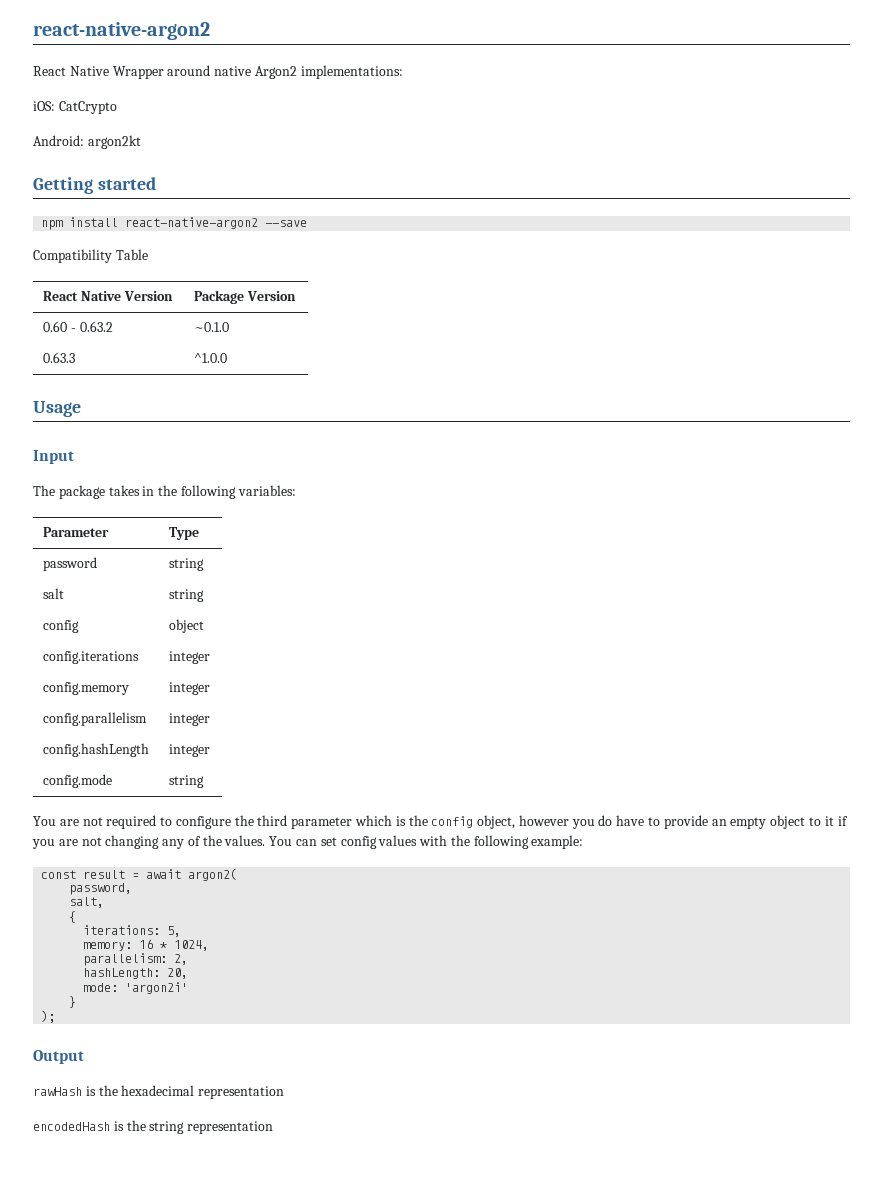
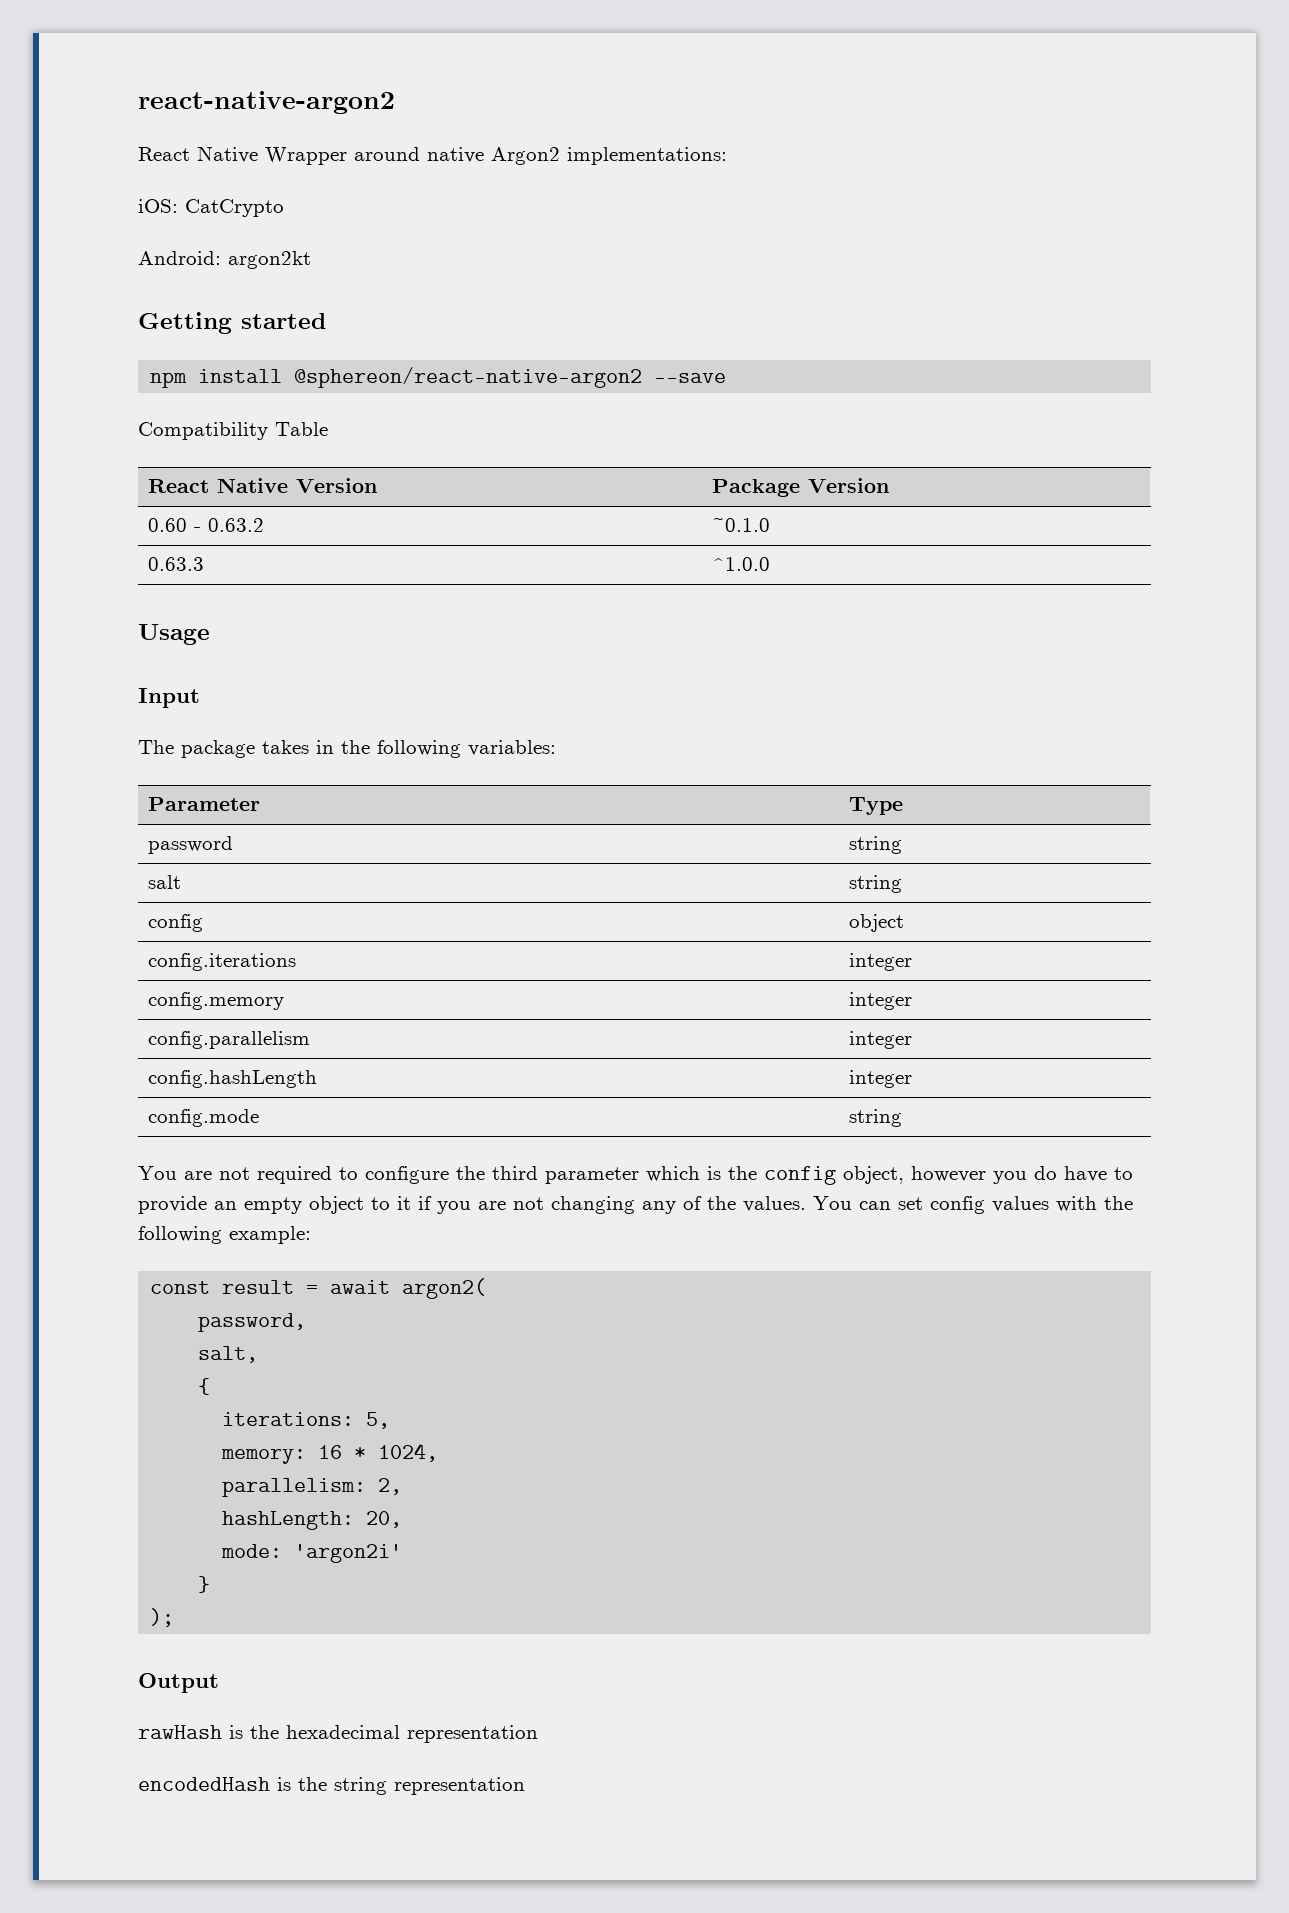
[125,217,259,229] react-native-argon2 -> [294,367,643,388] @sphereon/react-native-argon2

